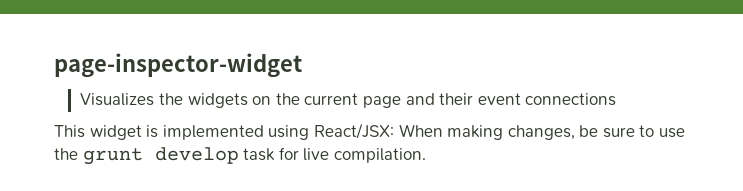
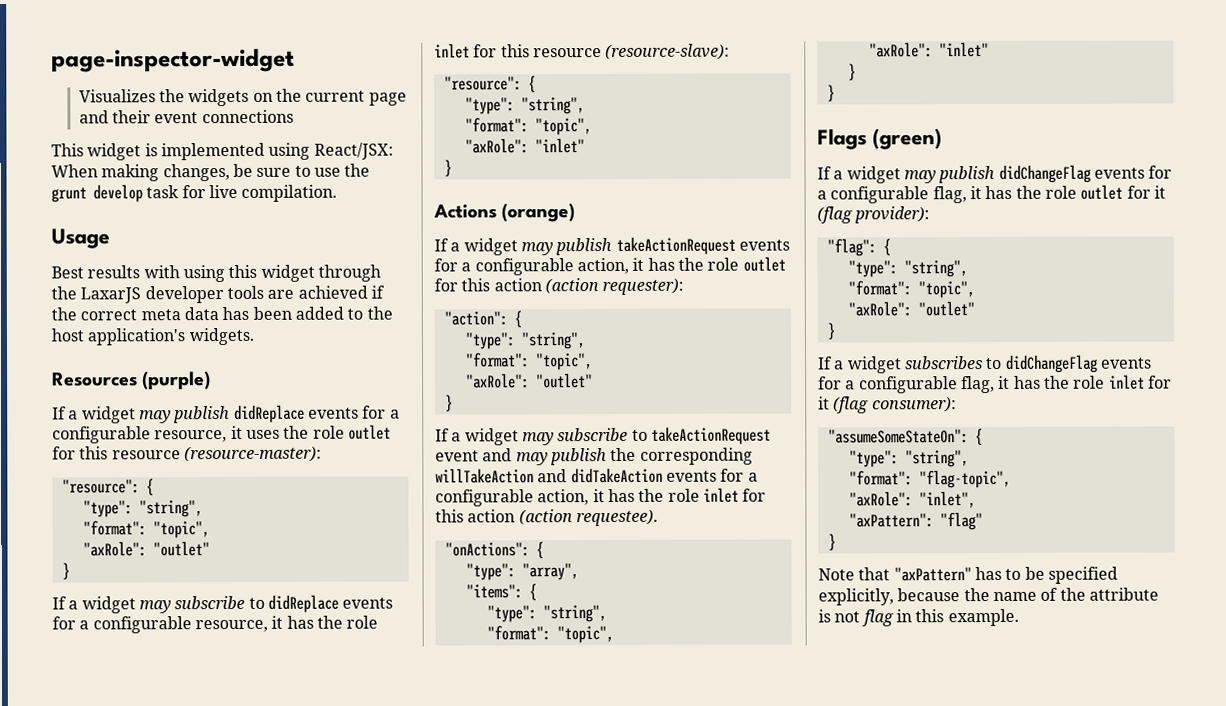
(426, 155) none -> [51,228,110,249] [51,264,381,283] [51,285,385,304] [51,306,393,321] [51,327,254,346] [52,371,212,391] [52,404,400,424] [52,424,391,444] [52,445,322,463] [61,478,154,496] [82,500,203,518] [82,520,210,539] [82,541,210,557] [61,562,70,580] [52,594,394,614] [52,615,379,634] [434,43,731,61] [443,75,536,93] [464,97,585,115] [464,117,592,136] [464,138,585,154] [443,159,452,177] [433,203,576,223] [434,236,790,256] [434,256,786,276] [434,277,685,296] [443,310,522,328] [464,332,585,350] [464,352,593,371] [465,373,593,389] [444,394,453,412] [435,426,771,446] [435,447,753,466] [435,467,758,484] [435,487,767,507] [435,508,658,527] [444,541,544,559] [465,563,579,581] [465,583,537,601] [486,605,607,623] [486,625,614,644] [868,42,989,58] [847,63,856,81] [826,84,835,102] [817,128,942,150] [817,164,1173,184] [817,184,1166,204] [817,206,931,224] [826,238,891,257] [847,260,968,278] [847,280,975,299] [847,301,975,317] [826,322,835,340] [818,354,1152,374] [818,374,1172,394] [818,396,957,414] [827,428,983,446] [848,450,969,468] [848,469,1011,489] [848,491,976,509] [848,512,983,531] [827,533,836,551] [818,566,1118,584] [818,587,1159,606] [818,608,1019,627] // Usage // Best results with using this widget through the LaxarJS developer tools are achieved if the correct meta data has been added to the host application's widgets. // Resources (purple) // If a widget may publish didReplace events for a configurable resource, it uses the role outlet for this resource (resource-master): // "resource": { // "type": "string", // "format": "topic", // "axRole": "outlet" // } // If a widget may subscribe to didReplace events for a configurable resource, it has the role inlet for this resource (resource-slave): // "resource": { // "type": "string", // "format": "topic", // "axRole": "inlet" // } // Actions (orange) // If a widget may publish takeActionRequest events for a configurable action, it has the role outlet for this action (action requester): // "action": { // "type": "string", // "format": "topic", // "axRole": "outlet" // } // If a widget may subscribe to takeActionRequest event and may publish the corresponding willTakeAction and didTakeAction events for a configurable action, it has the role inlet for this action (action requestee). // "onActions": { // "type": "array", // "items": { // "type": "string", // "format": "topic", // "axRole": "inlet" // } // } // Flags (green) // If a widget may publish didChangeFlag events for a configurable flag, it has the role outlet for it (flag provider): // "flag": { // "type": "string", // "format": "topic", // "axRole": "outlet" // } // If a widget subscribes to didChangeFlag events for a configurable flag, it has the role inlet for it (flag consumer): // "assumeSomeStateOn": { // "type": "string", // "format": "flag-topic", // "axRole": "inlet", // "axPattern": "flag" // } // Note that "axPattern" has to be specified explicitly, because the name of the attribute is not flag in this example.

